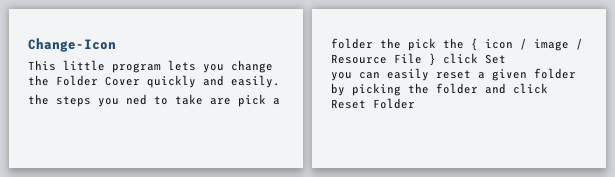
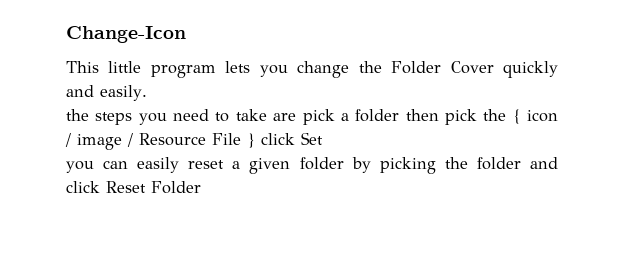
[126,94,147,105] ned -> [173,109,210,121] need
[380,38,401,49] the -> [405,109,439,121] then

